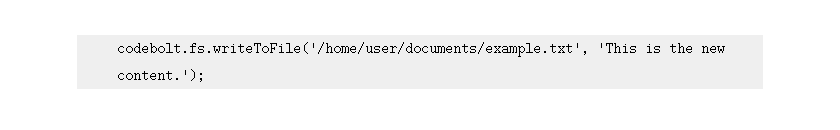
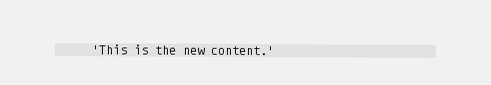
[117,42,590,57] codebolt.fs.writeToFile('/home/user/documents/example.txt', -> (90, 49) none
[117,69,206,82] content.'); -> [209,45,274,56] content.'

